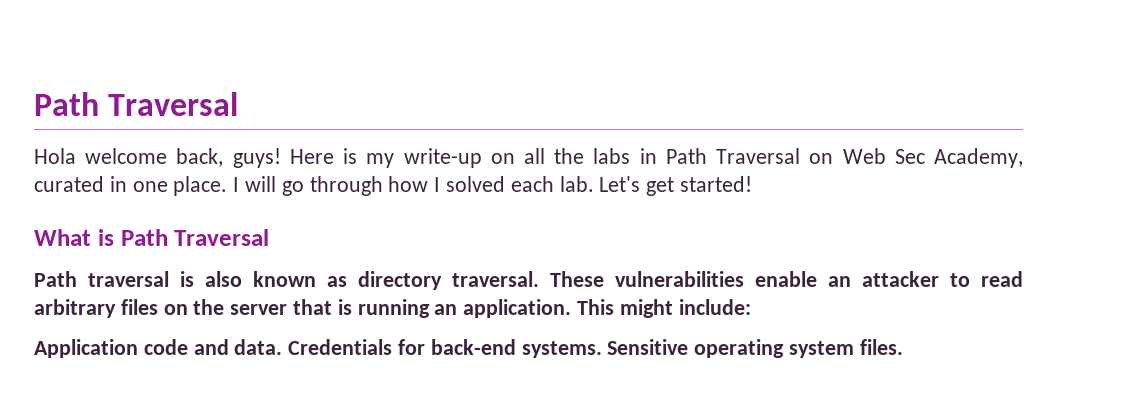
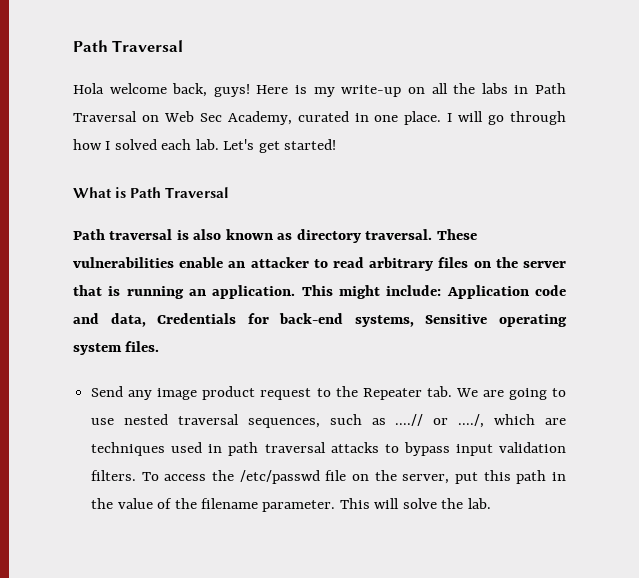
(751, 307) // -> (442, 290) none
[234,339,283,355] data. -> [110,313,146,327] data,
[521,341,602,358] systems. -> [354,315,414,327] systems,
(903, 347) none -> [91,386,566,400] [91,414,566,428] [91,442,566,456] [91,470,567,484] [91,498,491,512] // Send any image product request to the Repeater tab. We are going to use nested traversal sequences, such as ....// or ..../, which are techniques used in path traversal attacks to bypass input validation filters. To access the /etc/passwd file on the server, put this path in the value of the filename parameter. This will solve the lab.

